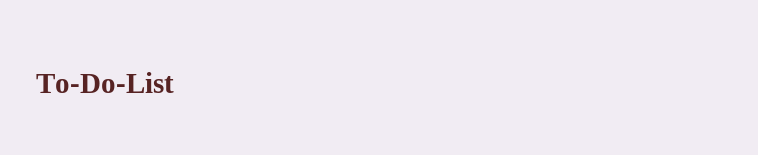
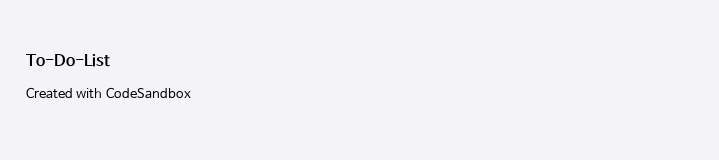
(174, 82) none -> [26,87,191,99] // Created with CodeSandbox

